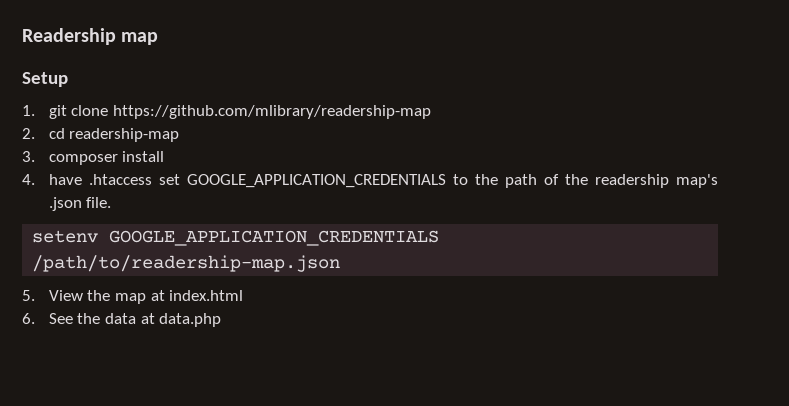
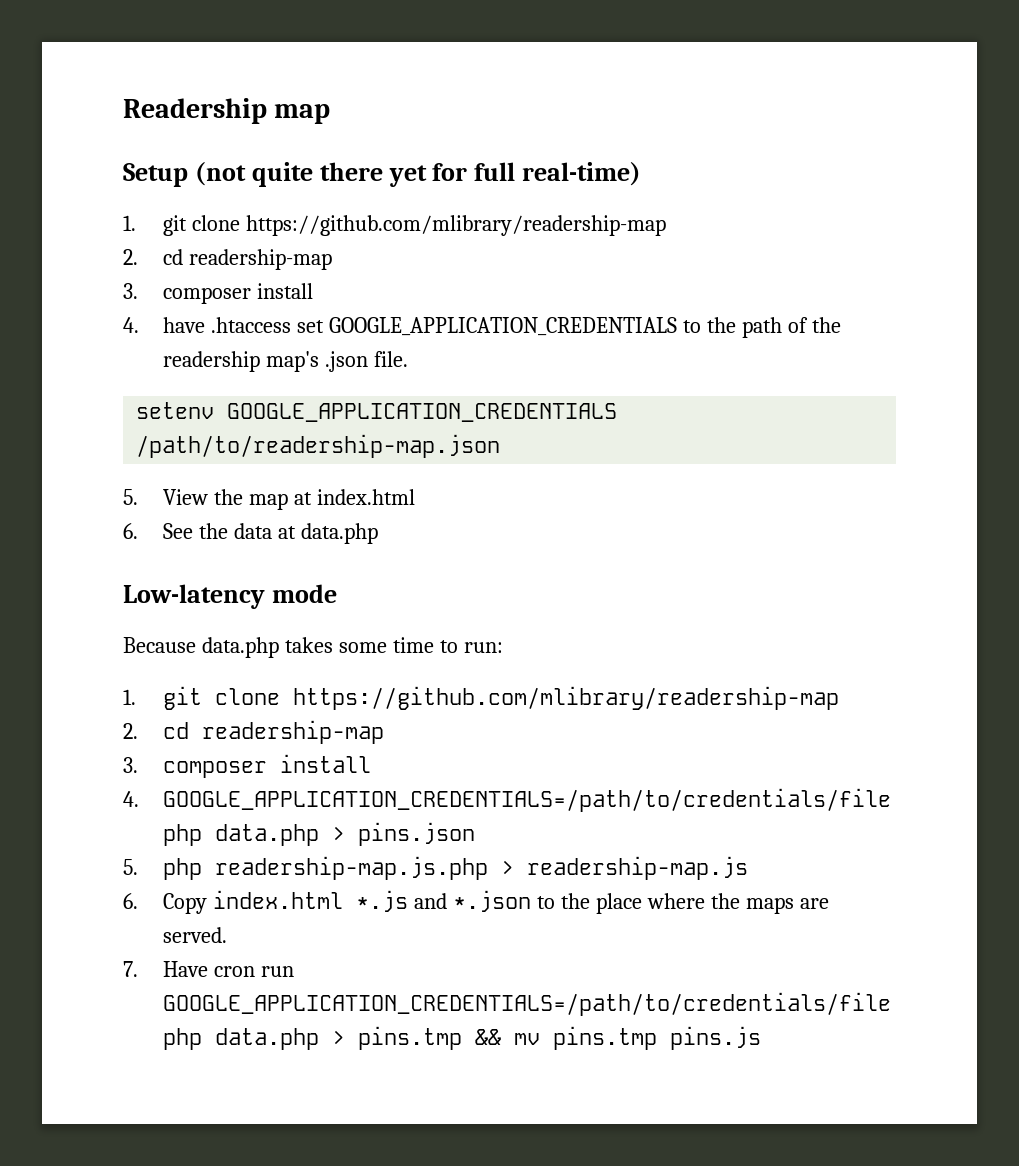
(68, 79) none -> [194,162,642,187] (not quite there yet for full real-time)
(222, 320) none -> [123,584,337,609] [123,637,503,658] [123,686,840,710] [123,720,385,744] [123,754,372,778] [123,788,892,812] [163,822,476,846] [123,856,749,880] [123,890,829,914] [163,927,228,943] [123,961,295,977] [163,992,892,1016] [163,1026,762,1050] // Low-latency mode // Because data.php takes some time to run: // 1. git clone https://github.com/mlibrary/readership-map // 2. cd readership-map // 3. composer install // 4. GOOGLE_APPLICATION_CREDENTIALS=/path/to/credentials/file php data.php > pins.json // 5. php readership-map.js.php > readership-map.js // 6. Copy index.html *.js and *.json to the place where the maps are served. // 7. Have cron run GOOGLE_APPLICATION_CREDENTIALS=/path/to/credentials/file php data.php > pins.tmp && mv pins.tmp pins.js

